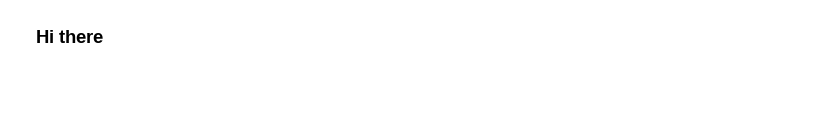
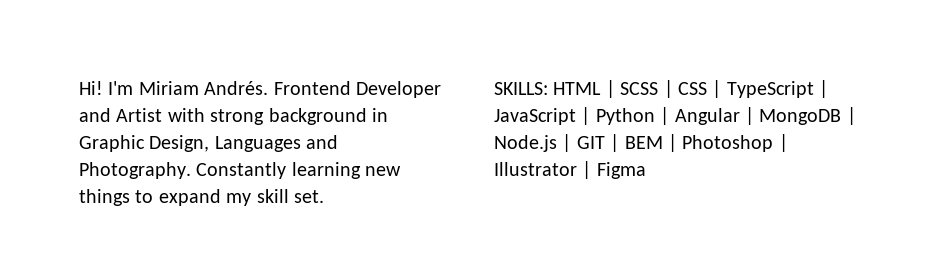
[36,30,103,43] Hi there -> [79,81,441,98] [79,108,388,125] [79,135,339,152] [79,162,402,179] [79,189,324,206] [494,80,829,98] [494,107,856,125] [494,134,788,152] [494,161,646,179] Hi! I'm Miriam Andrés. Frontend Developer and Artist with strong background in Graphic Design, Languages and Photography. Constantly learning new things to expand my skill set. // SKILLS: HTML | SCSS | CSS | TypeScript | JavaScript | Python | Angular | MongoDB | Node.js | GIT | BEM | Photoshop | Illustrator | Figma

